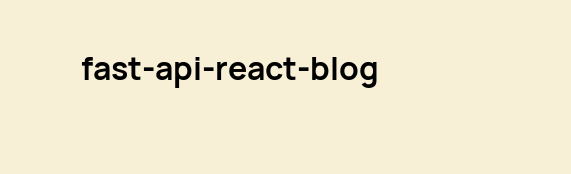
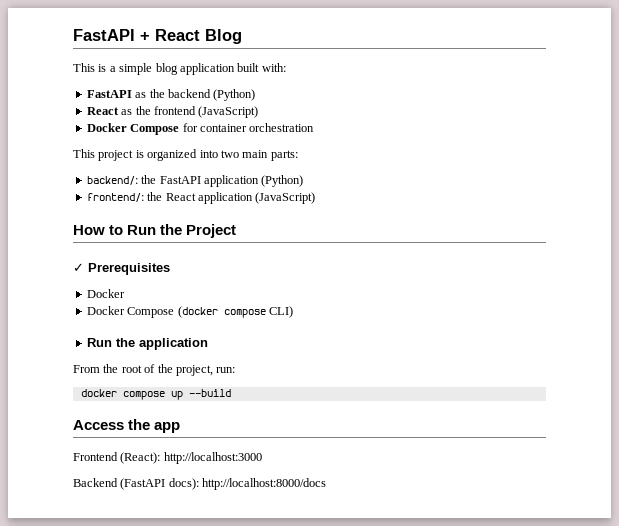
[81,57,379,88] fast-api-react-blog -> [73,29,242,44] [73,63,286,75] [86,89,256,101] [86,106,259,118] [86,123,315,135] [73,149,298,161] [86,175,304,187] [86,192,316,204] [73,224,237,238] [73,263,170,275] [86,289,125,298] [86,306,293,318] [86,338,208,350] [73,364,236,376] [80,389,231,400] [73,419,181,433] [73,452,262,464] [73,478,327,490] FastAPI + React Blog // This is a simple blog application built with: // FastAPI as the backend (Python) // React as the frontend (JavaScript) // Docker Compose for container orchestration // This project is organized into two main parts: // backend/: the FastAPI application (Python) // frontend/: the React application (JavaScript) // How to Run the Project // ✓ Prerequisites // Docker // Docker Compose (docker compose CLI) // Run the application // From the root of the project, run: // docker compose up --build // Access the app // Frontend (React): http://localhost:3000 // Backend (FastAPI docs): http://localhost:8000/docs

